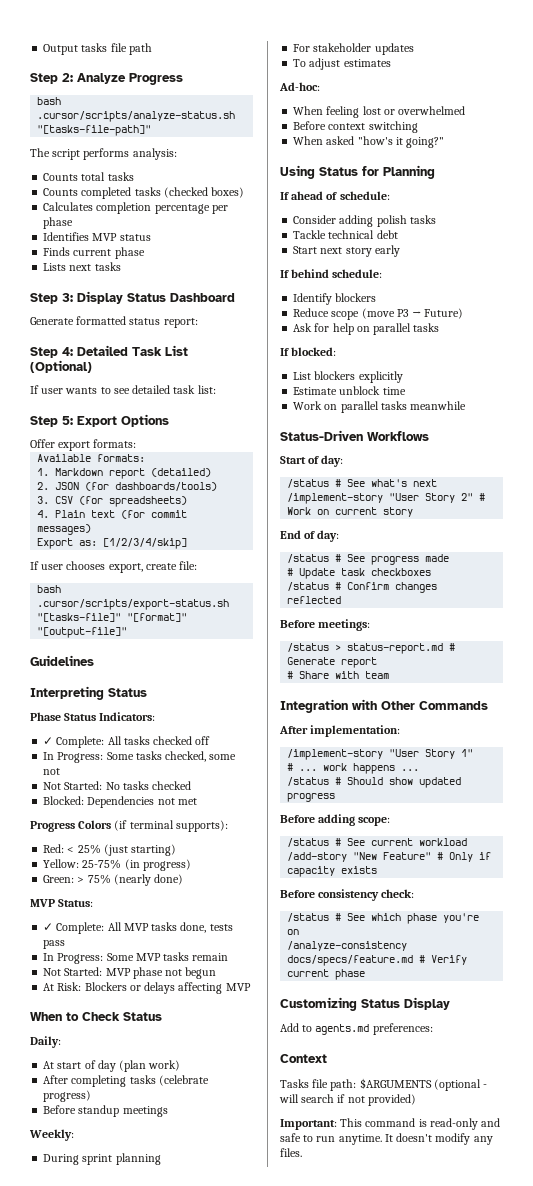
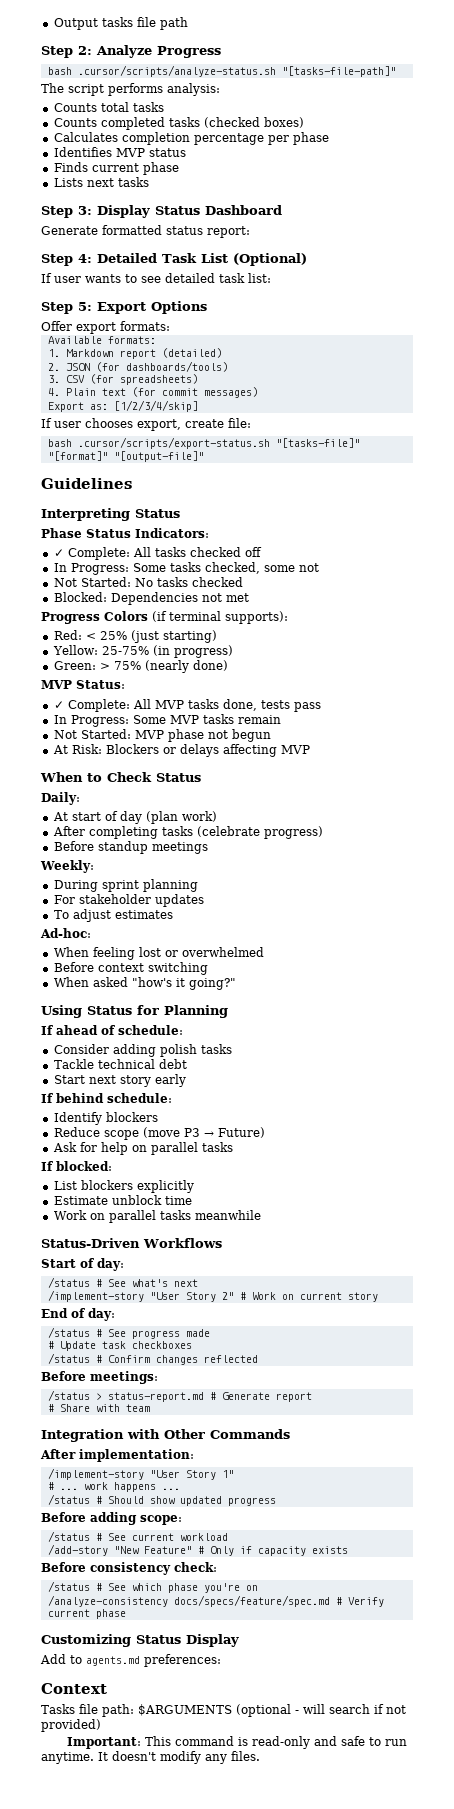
[287,955,414,966] docs/specs/feature.md -> [173,1595,330,1607] docs/specs/feature/spec.md

